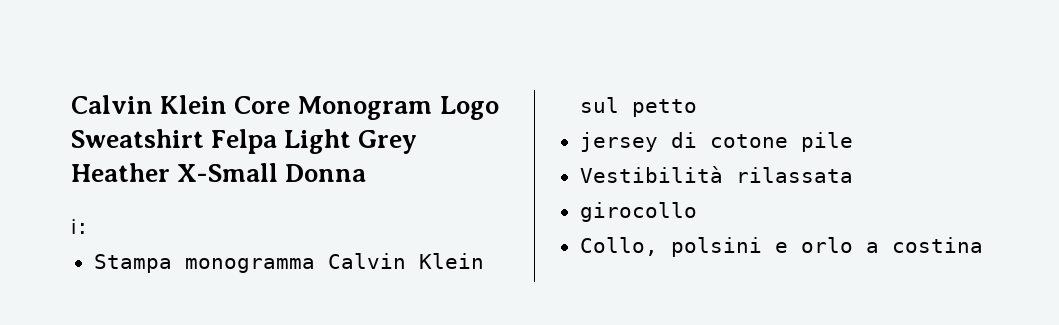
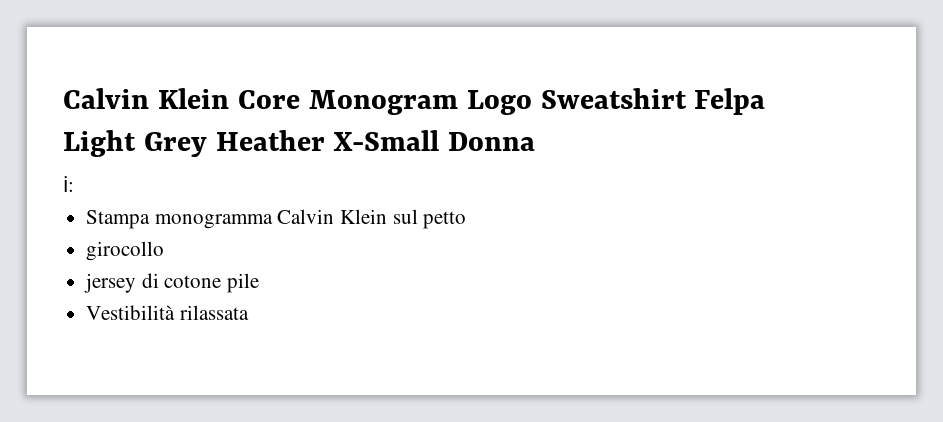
(697, 108) none -> [86,241,165,261] // girocollo
[579,202,697,222] [579,237,983,257] // girocollo // Collo, polsini e orlo a costina -> (249, 312) none

